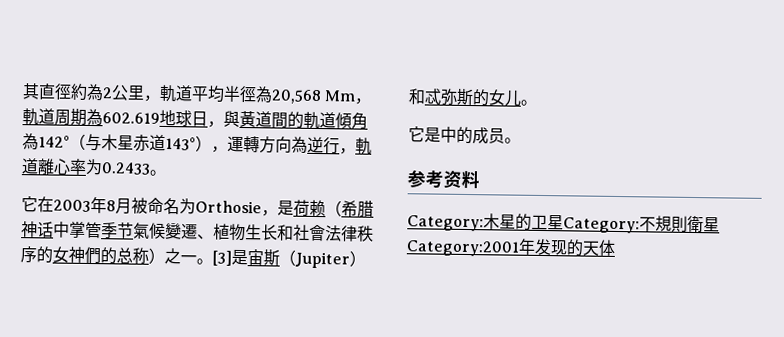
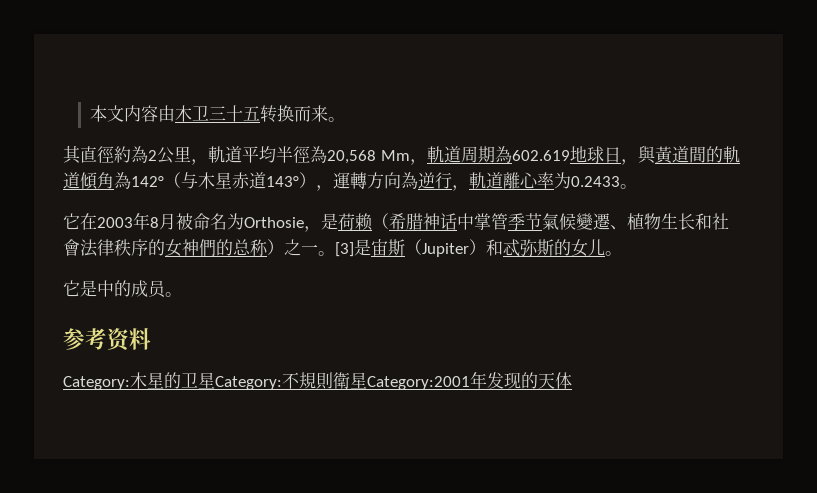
(22, 91) none -> [90,105,346,123] 本文内容由木卫三十五转换而来。 //

